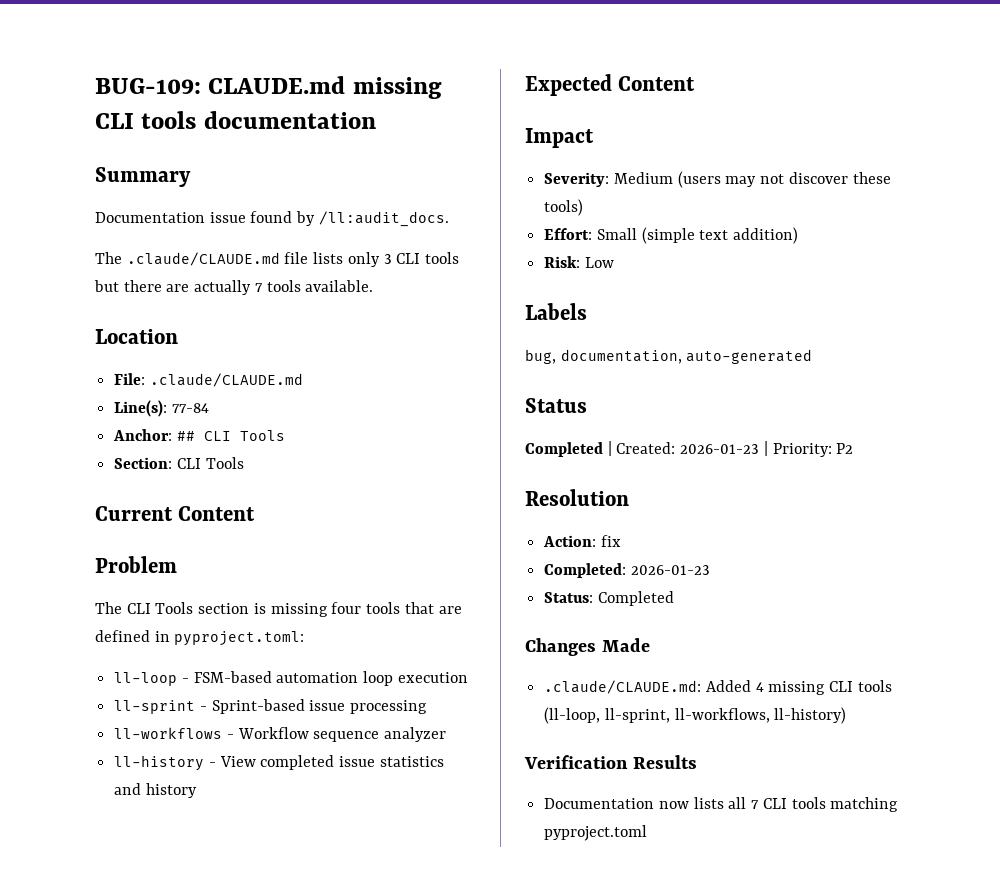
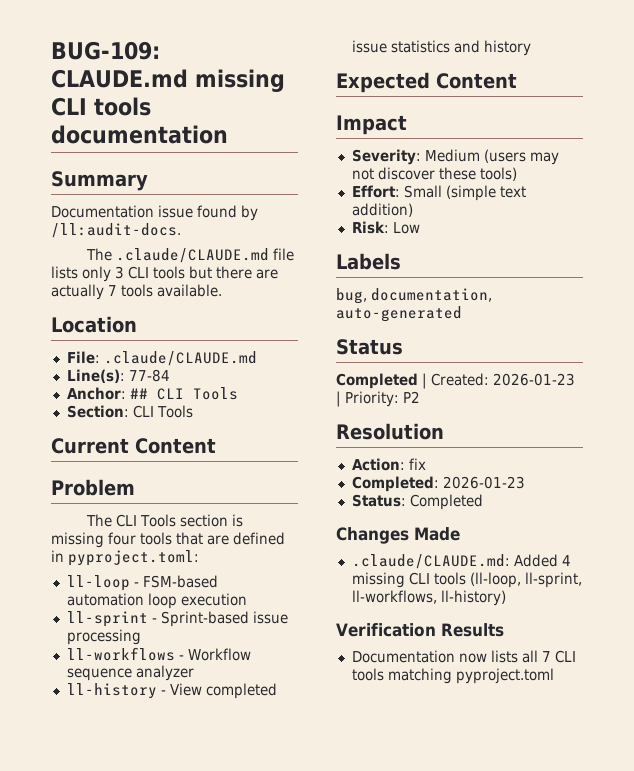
[318,211,449,227] /ll:audit_docs. -> [51,223,181,238] /ll:audit-docs.

